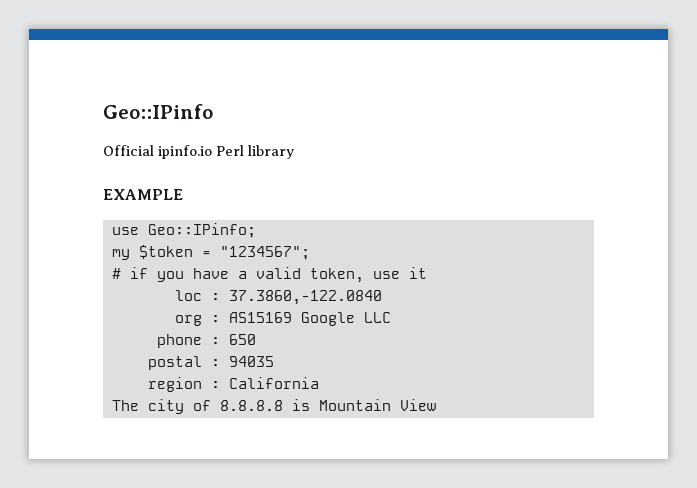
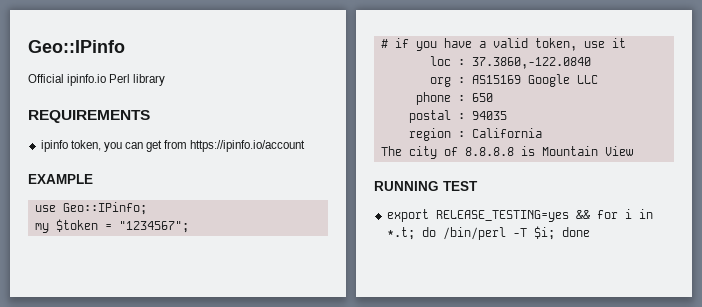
(294, 152) none -> [28,110,150,123] [40,140,306,152] // REQUIREMENTS // ipinfo token, you can get from https://ipinfo.io/account
(436, 405) none -> [374,181,478,191] [386,209,653,222] [386,226,590,240] // RUNNING TEST // export RELEASE_TESTING=yes && for i in *.t; do /bin/perl -T $i; done

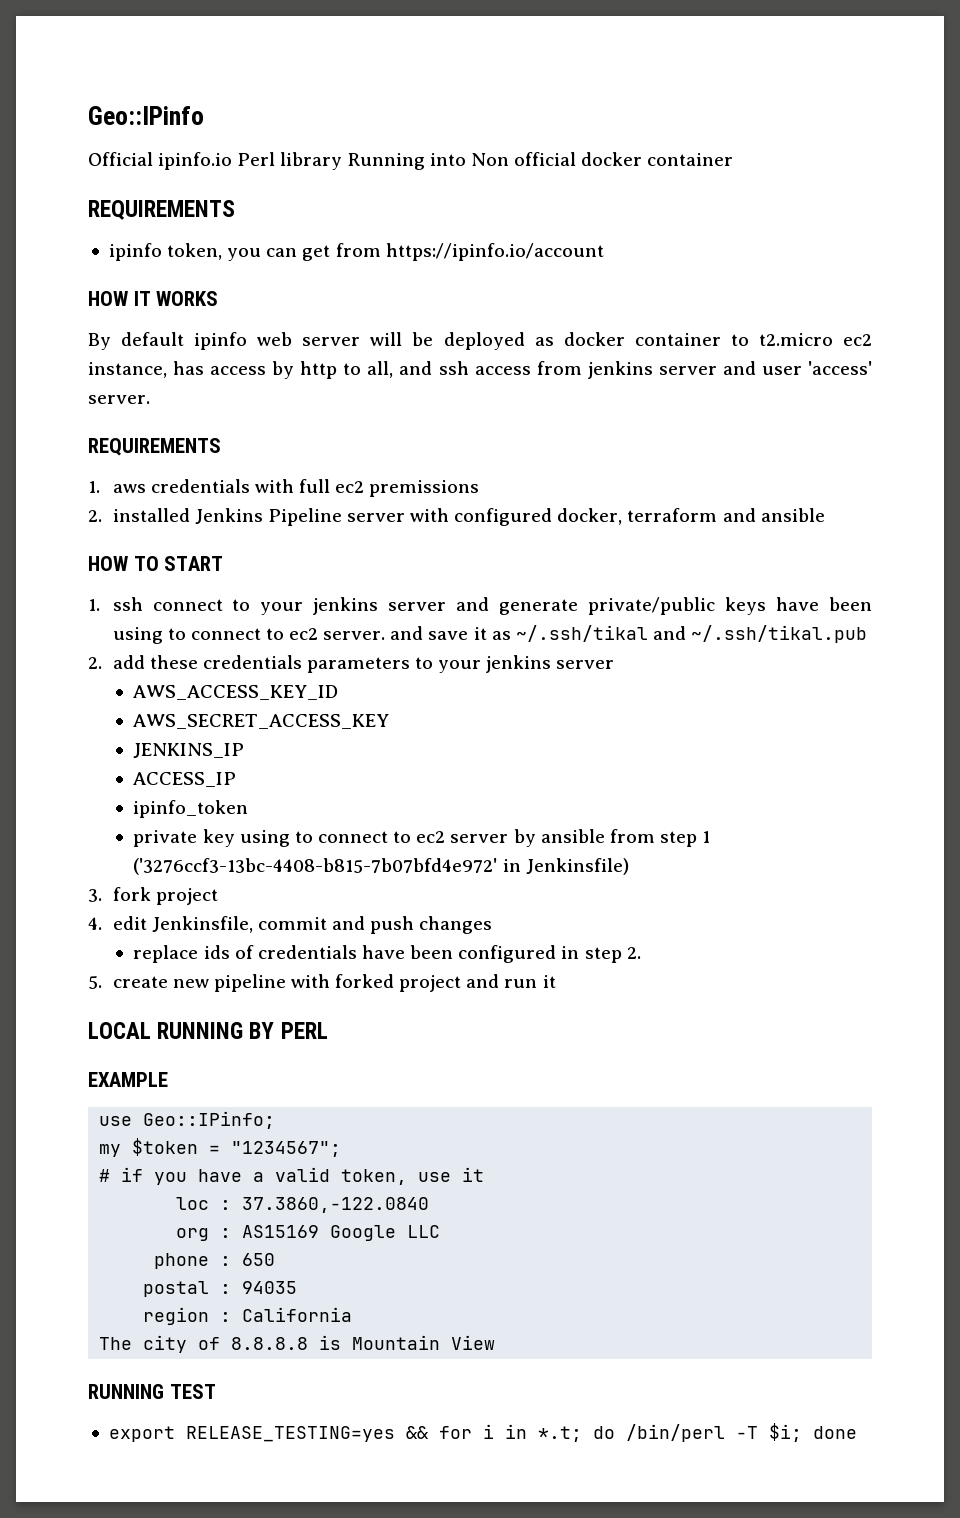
(166, 80) none -> [347,152,734,170] Running into Non official docker container
(306, 146) none -> [88,291,219,306] [88,332,873,350] [88,361,873,379] [88,395,150,404] [88,438,221,456] [88,479,480,497] [88,508,825,526] [88,556,224,571] [88,597,873,615] [112,625,868,644] [88,655,615,673] [133,685,339,700] [133,714,390,729] [133,743,245,758] [133,772,237,787] [133,800,249,818] [133,829,711,847] [133,858,629,875] [88,887,218,905] [88,916,493,934] [133,945,641,963] [88,974,556,992] [88,1022,328,1039] // HOW IT WORKS // By default ipinfo web server will be deployed as docker container to t2.micro ec2 instance, has access by http to all, and ssh access from jenkins server and user 'access' server. // REQUIREMENTS // 1. aws credentials with full ec2 premissions // 2. installed Jenkins Pipeline server with configured docker, terraform and ansible // HOW TO START // 1. ssh connect to your jenkins server and generate private/public keys have been using to connect to ec2 server. and save it as ~/.ssh/tikal and ~/.ssh/tikal.pub // 2. add these credentials parameters to your jenkins server // AWS_ACCESS_KEY_ID // AWS_SECRET_ACCESS_KEY // JENKINS_IP // ACCESS_IP // ipinfo_token // private key using to connect to ec2 server by ansible from step 1 ('3276ccf3-13bc-4408-b815-7b07bfd4e972' in Jenkinsfile) // 3. fork project // 4. edit Jenkinsfile, commit and push changes // replace ids of credentials have been configured in step 2. // 5. create new pipeline with forked project and run it // LOCAL RUNNING BY PERL

